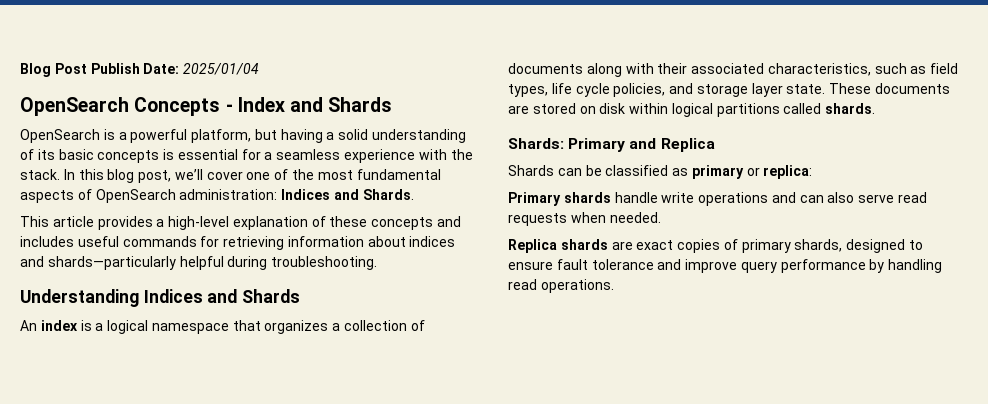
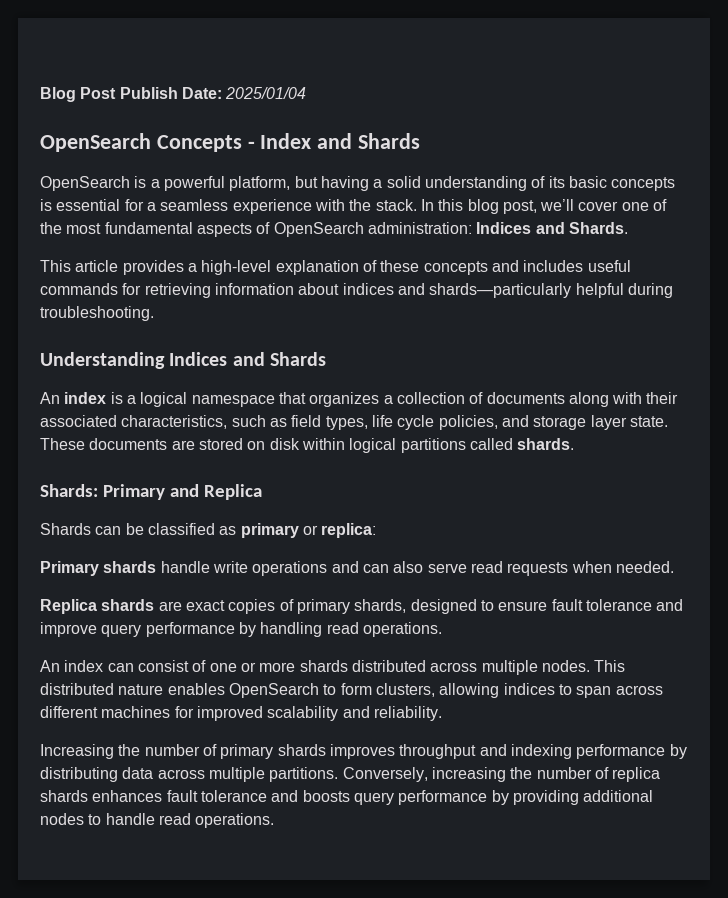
(614, 286) none -> [40,660,626,675] [40,683,663,698] [40,706,442,721] [40,744,687,759] [40,767,661,782] [40,790,654,805] [40,813,275,828] // An index can consist of one or more shards distributed across multiple nodes. This distributed nature enables OpenSearch to form clusters, allowing indices to span across different machines for improved scalability and reliability. // Increasing the number of primary shards improves throughput and indexing performance by distributing data across multiple partitions. Conversely, increasing the number of replica shards enhances fault tolerance and boosts query performance by providing additional nodes to handle read operations.

